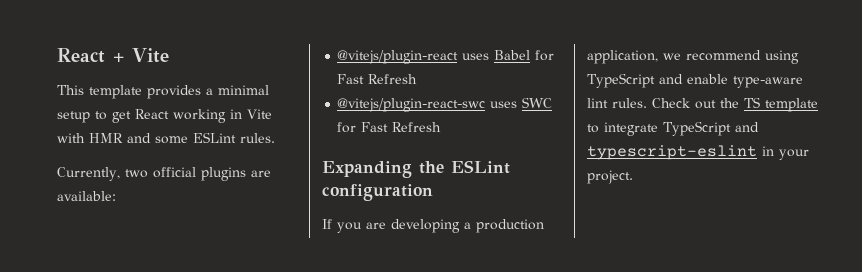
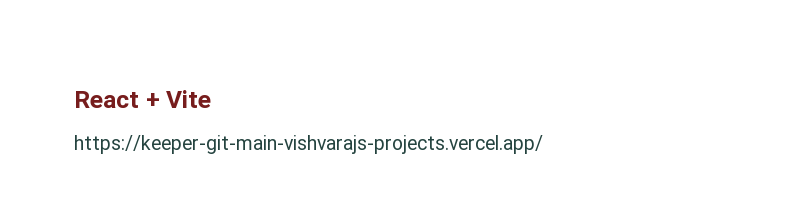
[57,85,269,99] [57,109,272,123] [57,132,275,144] [57,167,271,181] [57,191,116,201] [337,50,555,64] [337,74,418,84] [337,97,553,112] [337,122,442,133] [322,160,510,178] [322,184,433,201] [322,219,544,233] [587,50,799,64] [587,73,803,88] [587,97,818,112] [587,121,759,136] [587,145,809,160] [587,170,633,184] This template provides a minimal setup to get React working in Vite with HMR and some ESLint rules. // Currently, two official plugins are available: // @vitejs/plugin-react uses Babel for Fast Refresh // @vitejs/plugin-react-swc uses SWC for Fast Refresh // Expanding the ESLint configuration // If you are developing a production application, we recommend using TypeScript and enable type-aware lint rules. Check out the TS template to integrate TypeScript and typescript-eslint in your project. -> [74,135,543,154] https://keeper-git-main-vishvarajs-projects.vercel.app/

